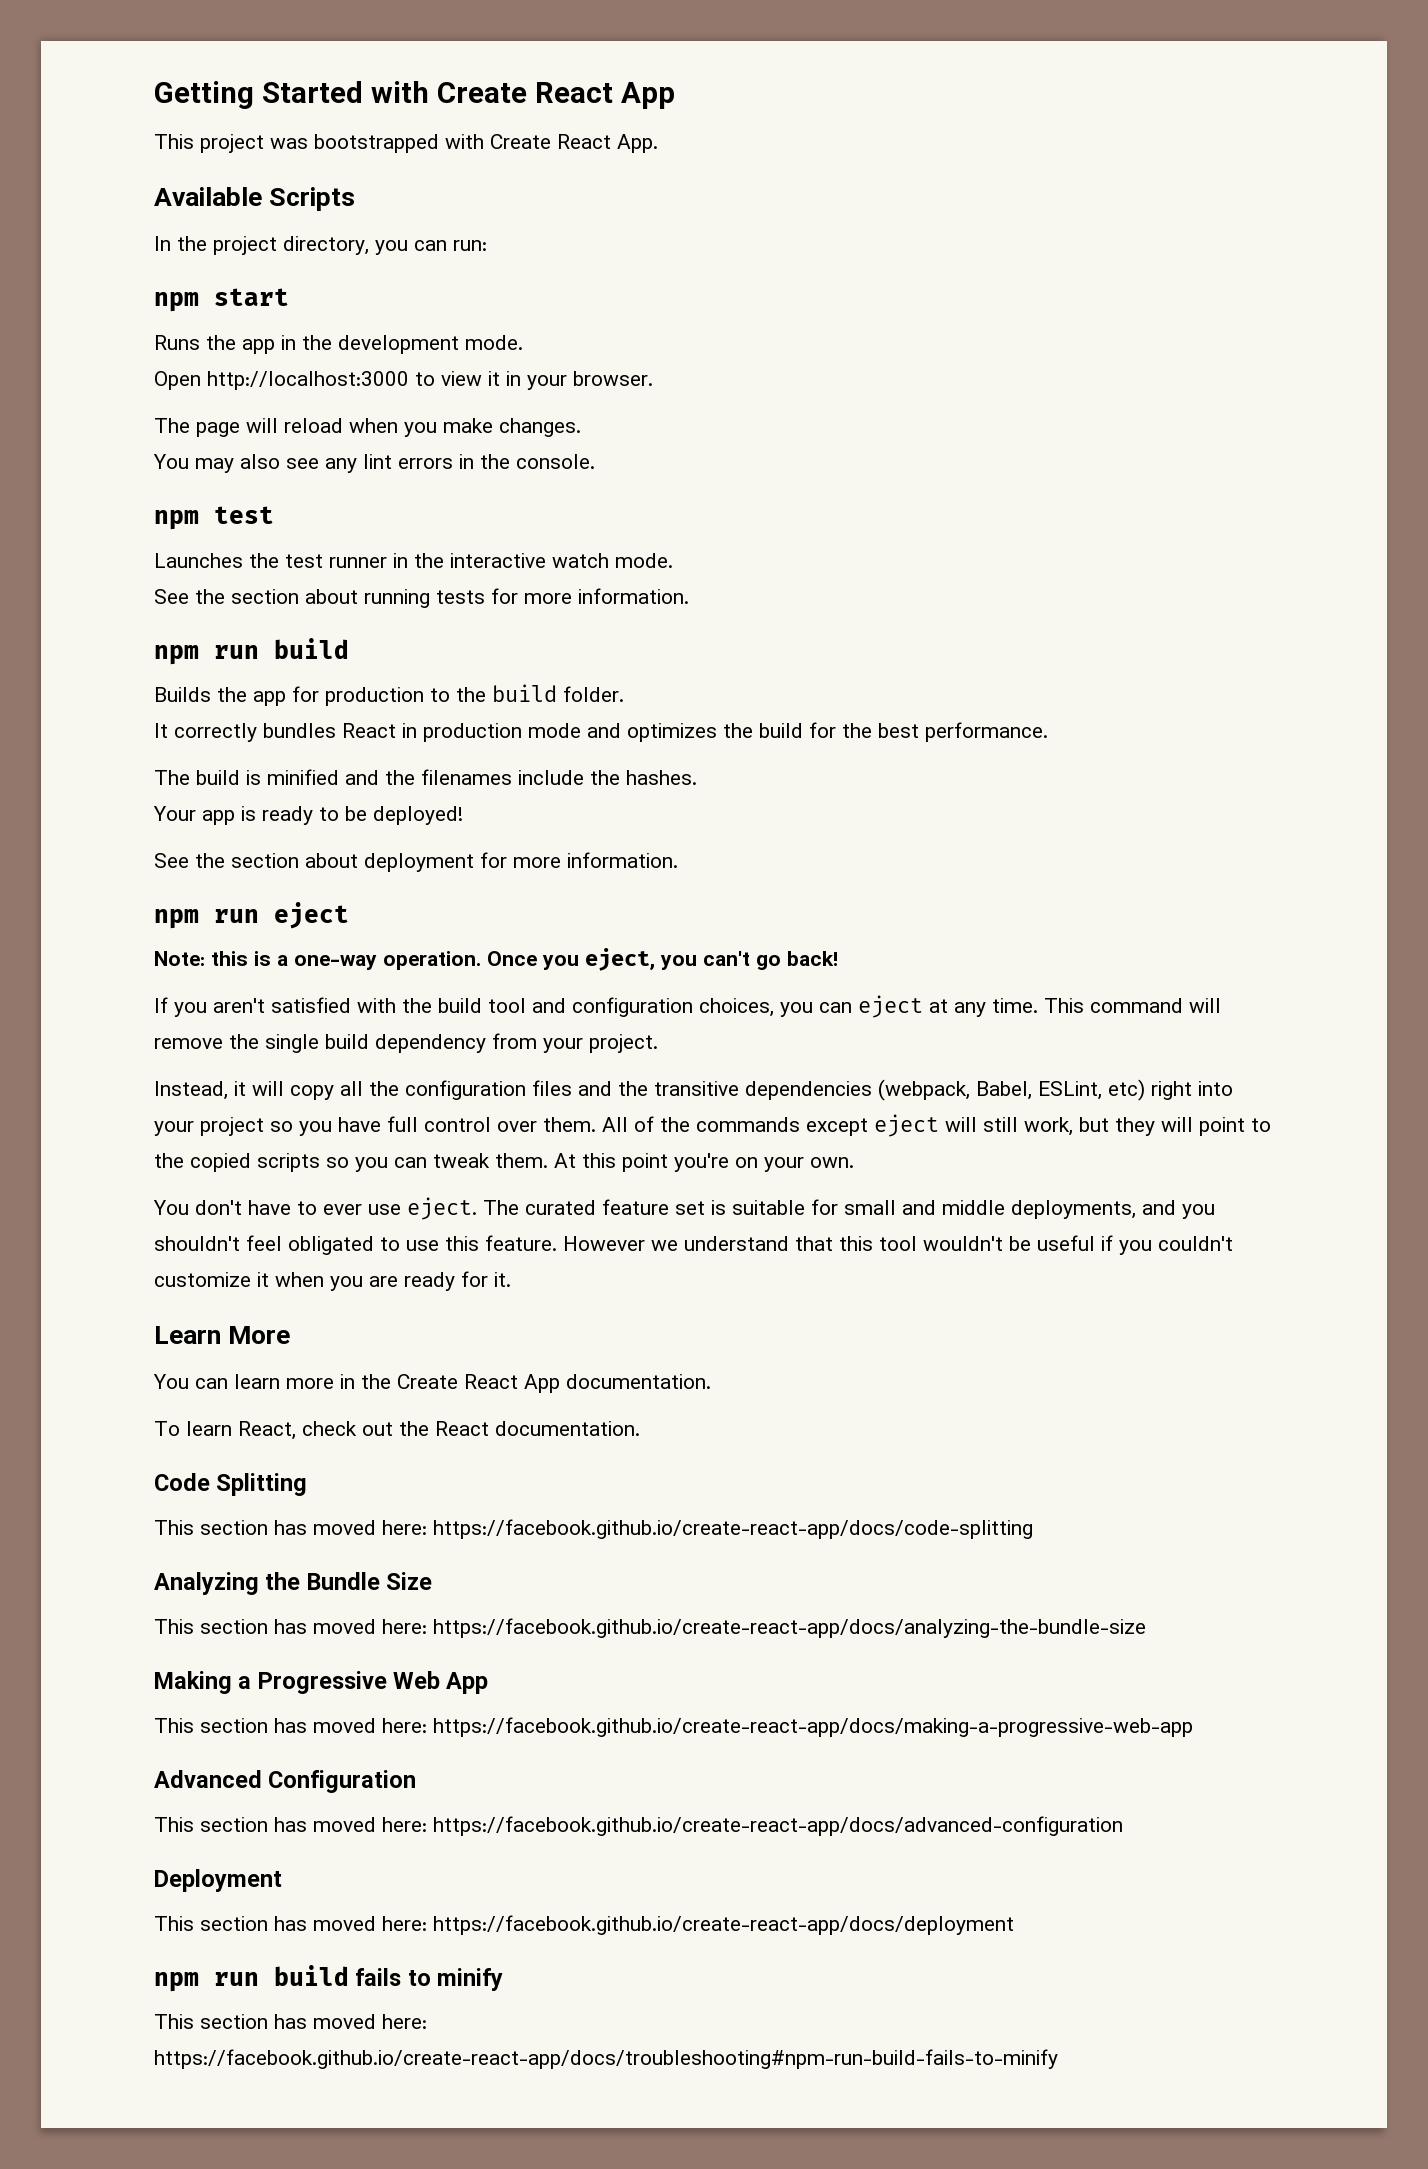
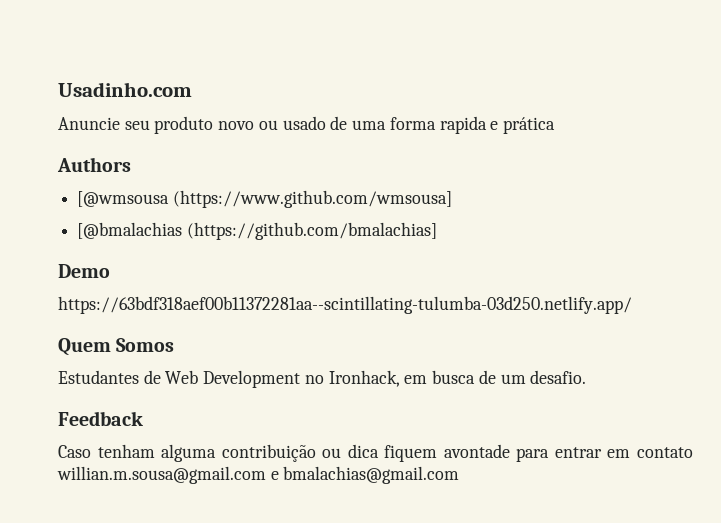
[154,81,675,109] [154,134,658,153] [154,187,356,211] [154,236,487,255] [154,288,289,312] [154,335,523,354] [154,371,653,390] [154,418,581,437] [153,454,595,473] [154,506,274,530] [154,553,673,568] [154,588,689,608] [154,638,349,665] [154,684,624,706] [154,722,1048,742] [154,769,697,785] [153,806,463,825] [154,852,678,872] [154,902,349,929] [154,948,838,971] [154,995,1221,1018] [154,1033,658,1053] [154,1079,1233,1101] [154,1114,1271,1137] [154,1153,854,1172] [153,1197,1215,1220] [154,1235,1233,1255] [154,1271,511,1291] [154,1326,291,1344] [153,1374,711,1393] [154,1421,640,1440] [154,1473,308,1496] [154,1519,1033,1539] [154,1572,433,1595] [154,1618,1146,1638] [154,1671,489,1694] [154,1717,1193,1737] [154,1770,417,1793] [154,1816,1123,1836] [154,1869,282,1892] [154,1915,1014,1935] [154,1965,504,1992] [154,2014,427,2029] [154,2049,1058,2069] Getting Started with Create React App // This project was bootstrapped with Create React App. // Available Scripts // In the project directory, you can run: // npm start // Runs the app in the development mode. // Open http://localhost:3000 to view it in your browser. // The page will reload when you make changes. // You may also see any lint errors in the console. // npm test // Launches the test runner in the interactive watch mode. // See the section about running tests for more information. // npm run build // Builds the app for production to the build folder. // It correctly bundles React in production mode and optimizes the build for the best performance. // The build is minified and the filenames include the hashes. // Your app is ready to be deployed! // See the section about deployment for more information. // npm run eject // Note: this is a one-way operation. Once you eject, you can't go back! // If you aren't satisfied with the build tool and configuration choices, you can eject at any time. This command will remove the single build dependency from your project. // Instead, it will copy all the configuration files and the transitive dependencies (webpack, Babel, ESLint, etc) right into your project so you have full control over them. All of the commands except eject will still work, but they will point to the copied scripts so you can tweak them. At this point you're on your own. // You don't have to ever use eject. The curated feature set is suitable for small and middle deployments, and you shouldn't feel obligated to use this feature. However we understand that this tool wouldn't be useful if you couldn't customize it when you are ready for it. // Learn More // You can learn more in the Create React App documentation. // To learn React, check out the React documentation. // Code Splitting // This section has moved here: https://facebook.github.io/create-react-app/docs/code-splitting // Analyzing the Bundle Size // This section has moved here: https://facebook.github.io/create-react-app/docs/analyzing-the-bundle-size // Making a Progressive Web App // This section has moved here: https://facebook.github.io/create-react-app/docs/making-a-progressive-web-app // Advanced Configuration // This section has moved here: https://facebook.github.io/create-react-app/docs/advanced-configuration // Deployment // This section has moved here: https://facebook.github.io/create-react-app/docs/deployment // npm run build fails to minify // This section has moved here: https://facebook.github.io/create-react-app/docs/troubleshooting#npm-run-build-fails-to-minify -> [58,82,192,97] [58,116,555,134] [57,157,131,172] [77,190,452,208] [77,222,437,240] [58,264,110,278] [58,296,632,314] [58,338,175,356] [58,370,587,388] [58,411,143,426] [58,444,693,462] [57,466,460,484] Usadinho.com // Anuncie seu produto novo ou usado de uma forma rapida e prática // Authors // [@wmsousa (https://www.github.com/wmsousa] // [@bmalachias (https://github.com/bmalachias] // Demo // https://63bdf318aef00b11372281aa--scintillating-tulumba-03d250.netlify.app/ // Quem Somos // Estudantes de Web Development no Ironhack, em busca de um desafio. // Feedback // Caso tenham alguma contribuição ou dica fiquem avontade para entrar em contato willian.m.sousa@gmail.com e bmalachias@gmail.com

